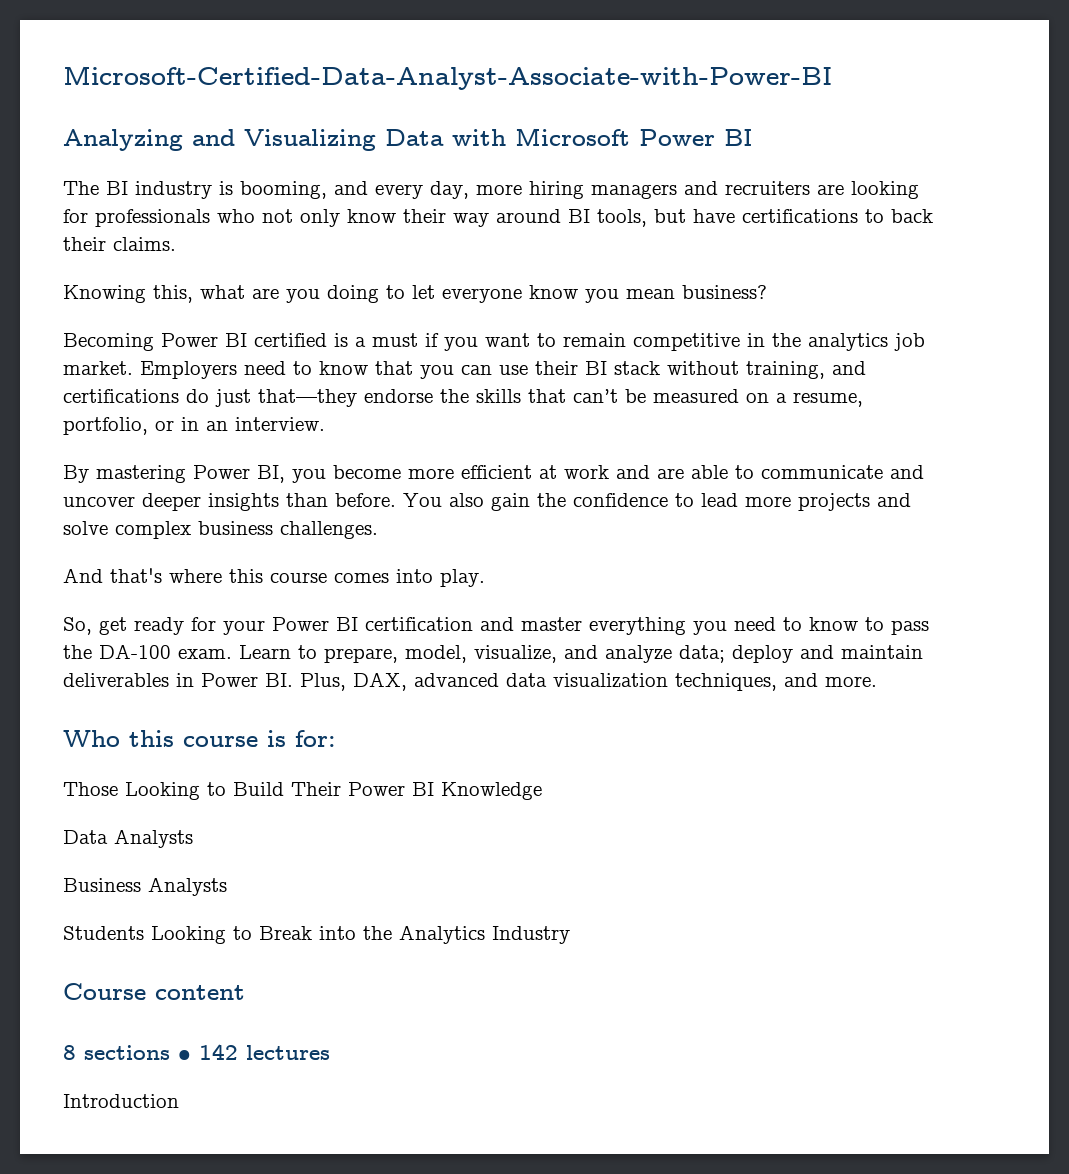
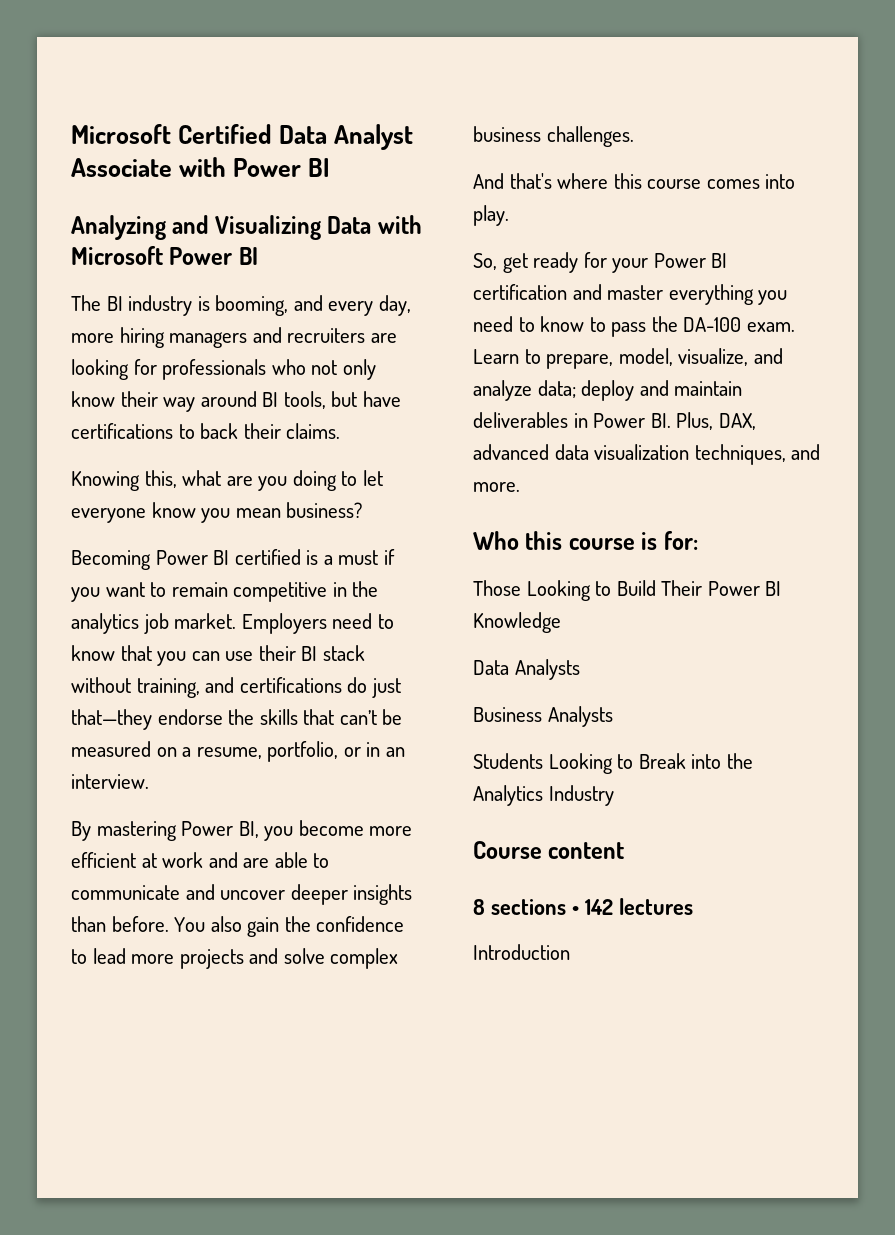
[63,66,832,90] Microsoft-Certified-Data-Analyst-Associate-with-Power-BI -> [71,124,414,150] [71,157,331,177] Microsoft Certified Data Analyst Associate with Power BI

